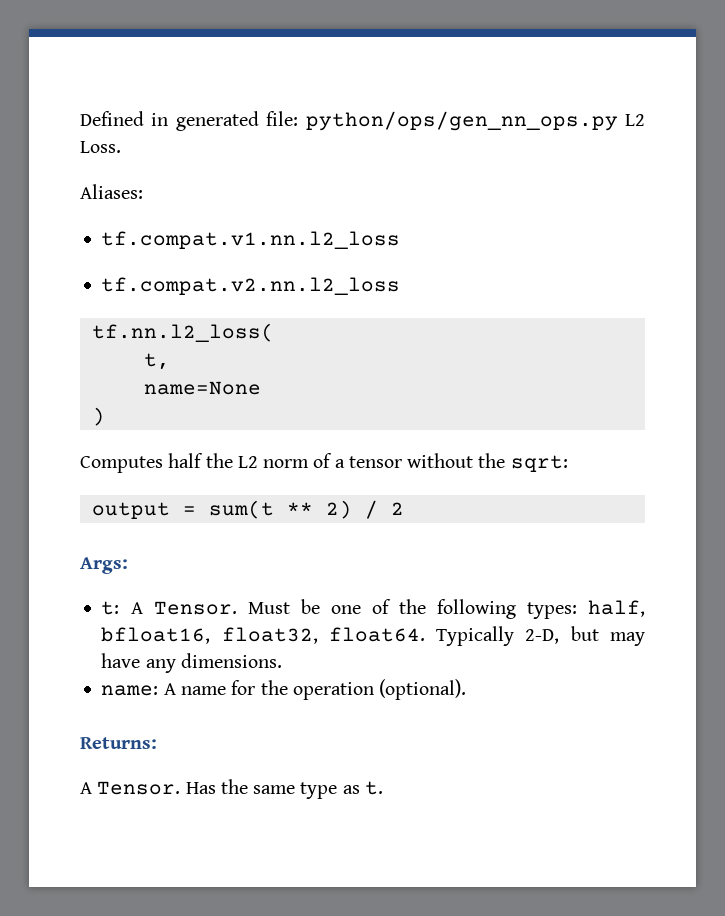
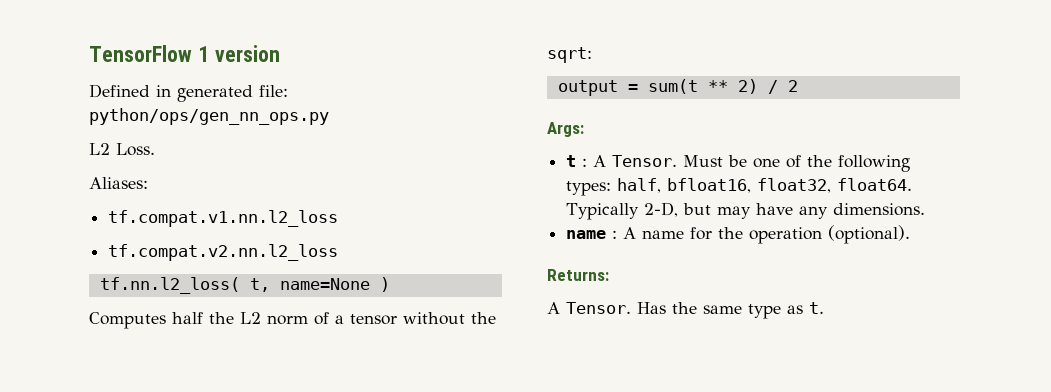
(80, 118) none -> [89,45,280,62] TensorFlow 1 version //
(618, 121) none -> (329, 116) //
(274, 332) // -> (240, 285) none
(170, 361) // -> (270, 285) none
(261, 388) // -> (370, 284) none
[101,601,120,615] t: -> [566,155,588,167] t :
[101,685,159,696] name: -> [566,230,618,239] name :

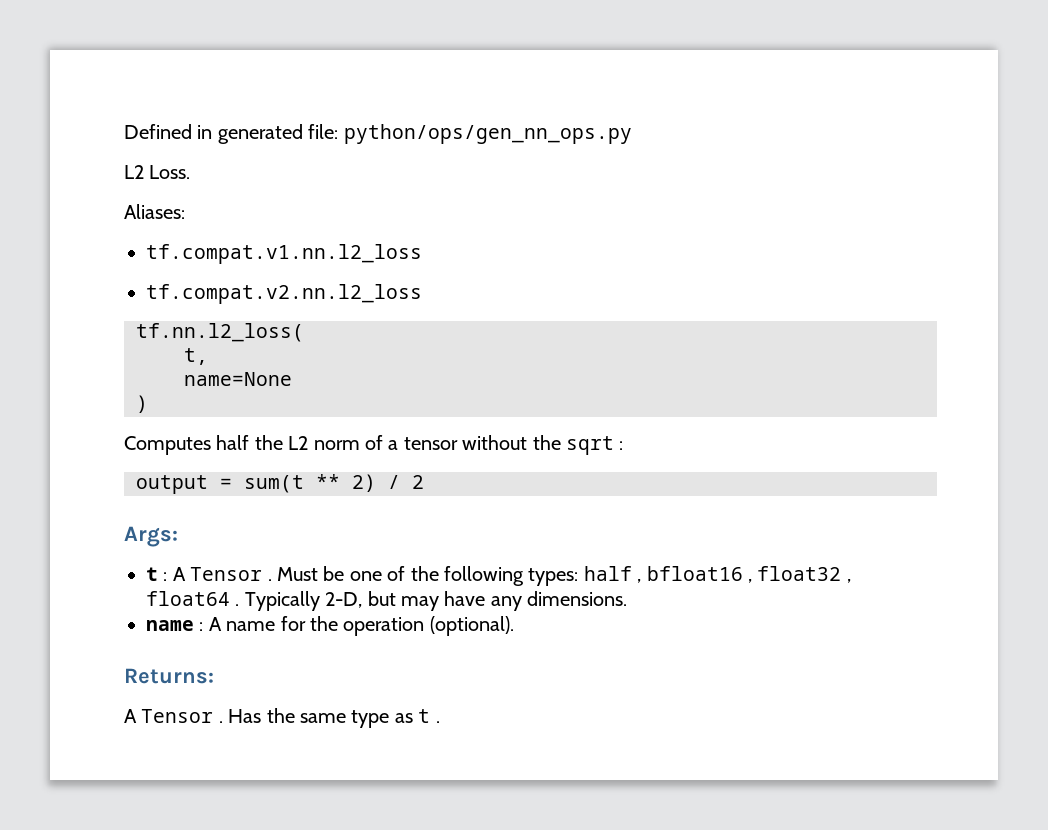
[89,45,280,62] TensorFlow 1 version // -> (124, 131) none
(240, 285) none -> (304, 332) //
(270, 285) none -> (208, 356) //
(370, 284) none -> (292, 379) //
[547,47,592,63] sqrt: -> [565,436,624,455] sqrt :
[612,155,678,167] Tensor. -> [190,567,272,581] Tensor .
[617,178,913,193] half, bfloat16, float32, float64. -> [583,566,851,583] [146,591,240,606] half , bfloat16 , float32 , float64 .
[566,302,631,314] Tensor. -> [141,709,223,723] Tensor .
[809,302,824,314] t. -> [418,709,440,723] t .

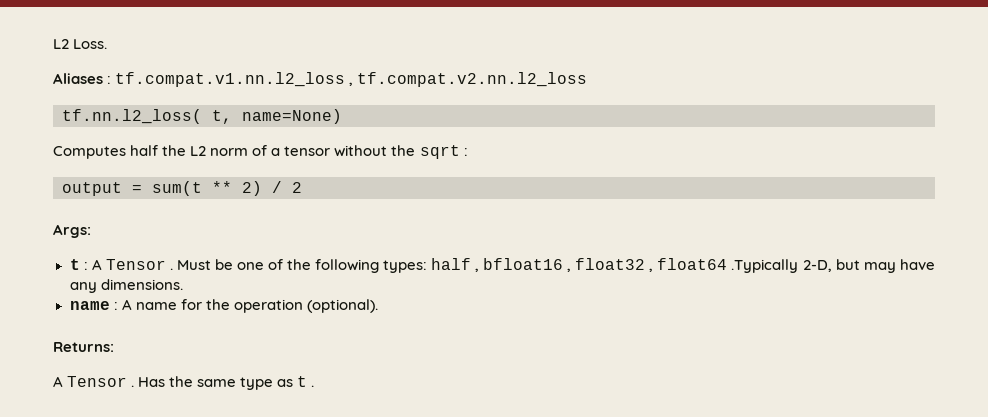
[124,124,632,144] Defined in generated file: python/ops/gen_nn_ops.py // -> (53, 44) none
[124,204,185,219] Aliases: // -> [53,73,112,84] Aliases :
(422, 254) // -> [349,82,354,86] ,
(304, 332) // -> (202, 116) none
[184,372,292,386] [136,395,148,413] // name=None // ) -> [242,109,342,124] name=None)
[235,591,320,611] . Typically -> [731,259,799,273] .Typically

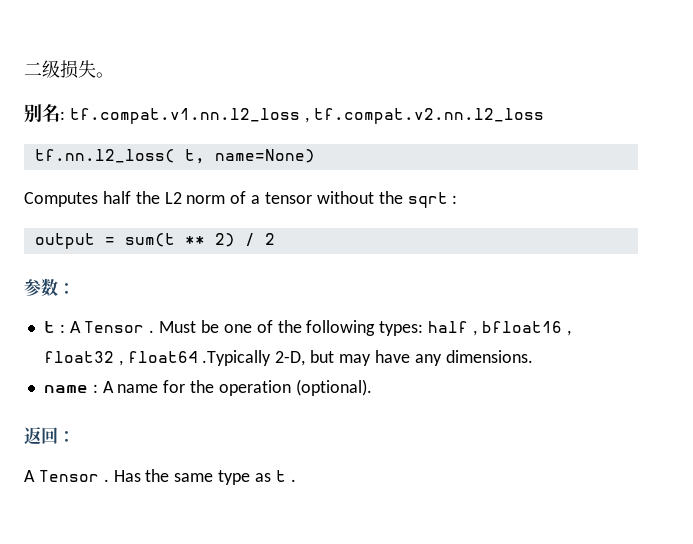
[53,39,108,49] [53,73,103,84] L2 Loss. // Aliases -> [24,60,114,79] [24,104,60,123] 二级损失。 // 别名
[53,224,91,238] Args: -> [24,278,75,297] 参数：
[53,342,114,352] Returns: -> [24,427,75,445] 返回：

